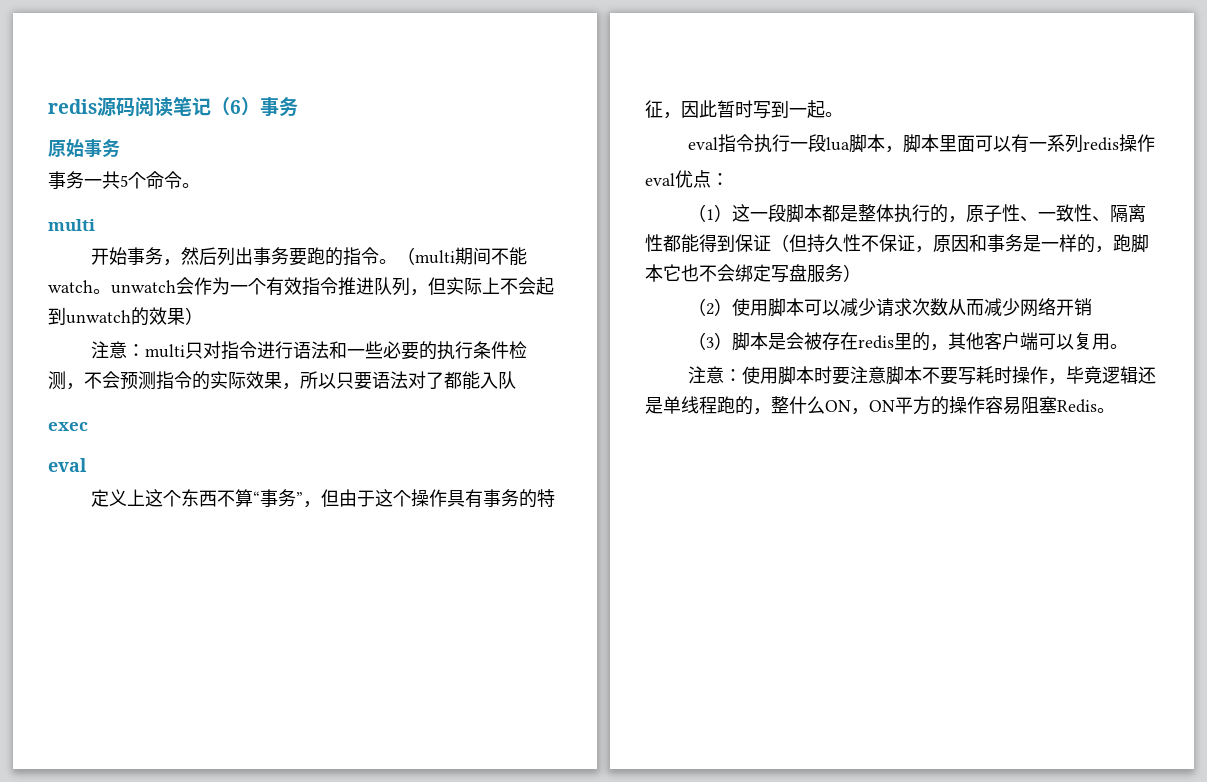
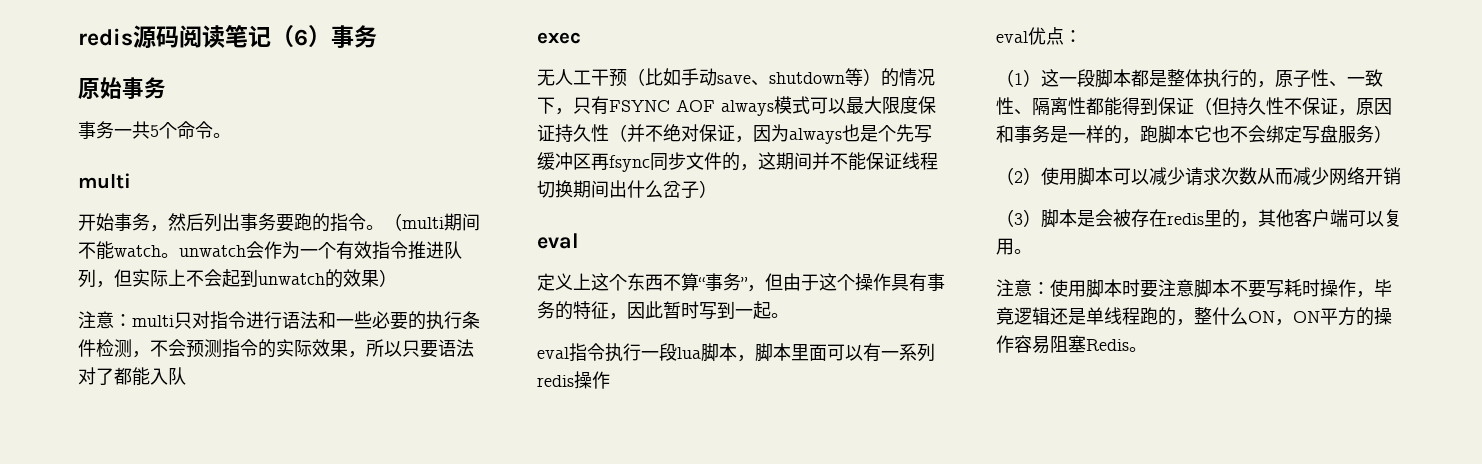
(88, 426) none -> [537,68,935,87] [537,96,936,116] [537,124,932,144] [537,152,938,172] [537,180,717,199] // 无人工干预（比如手动save、shutdown等）的情况下，只有FSYNC AOF always模式可以最大限度保证持久性（并不绝对保证，因为always也是个先写缓冲区再fsync同步文件的，这期间并不能保证线程切换期间出什么岔子）

